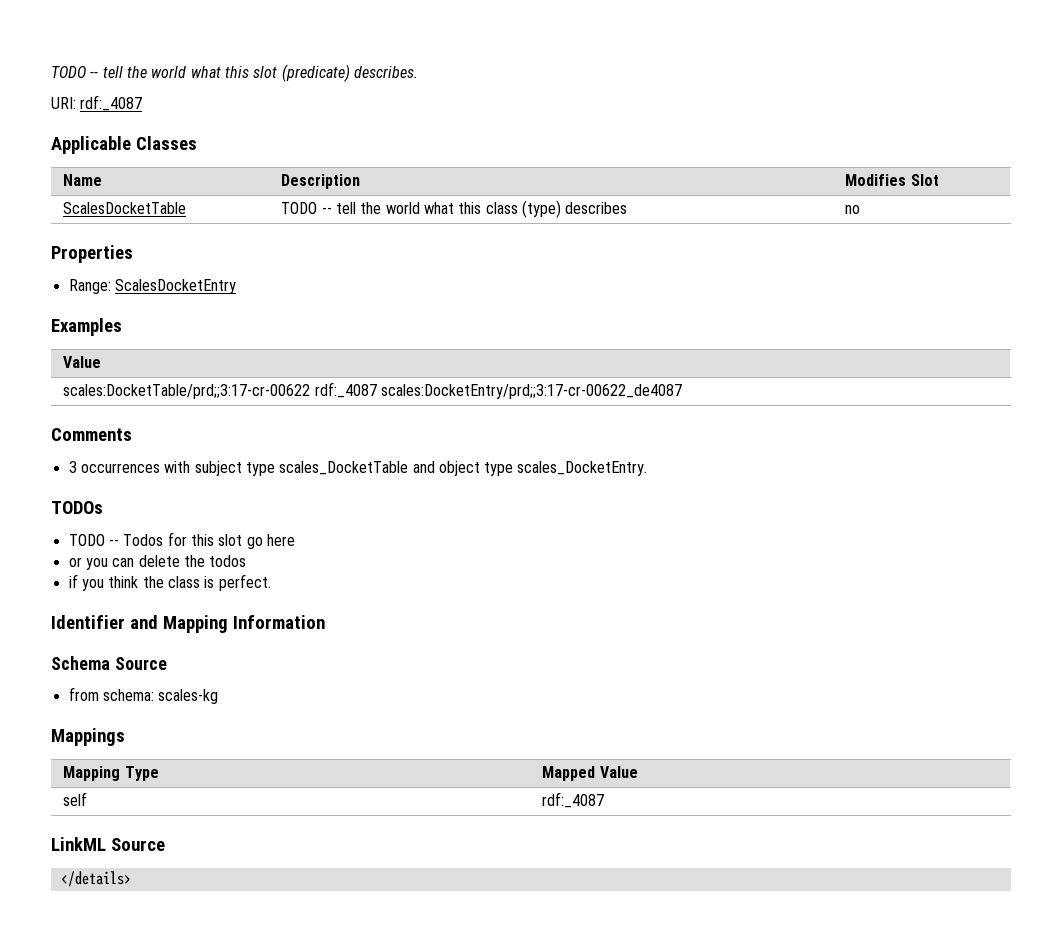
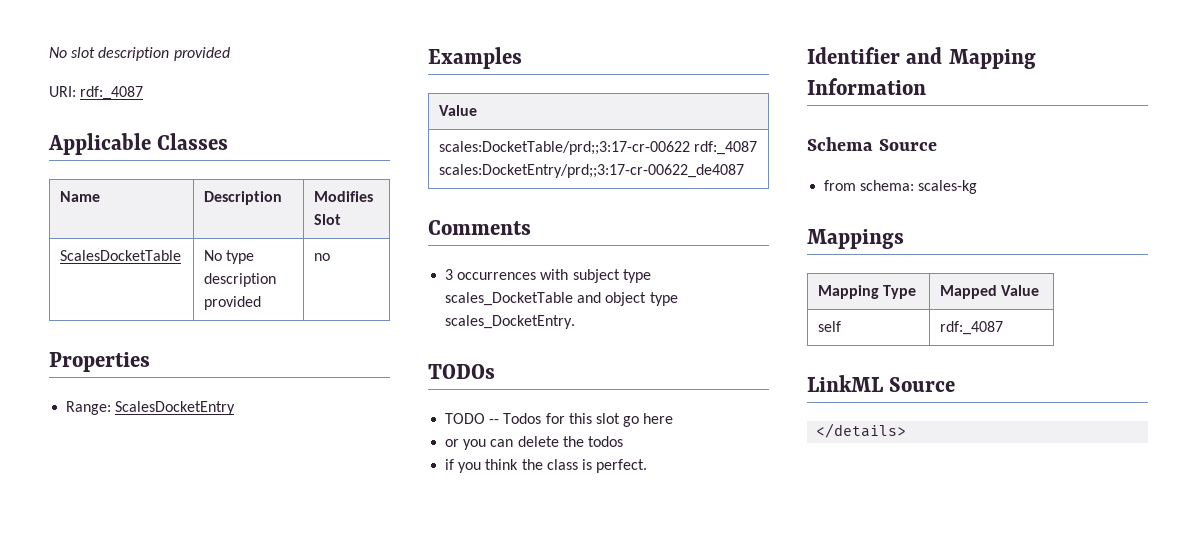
[51,64,418,82] TODO -- tell the world what this slot (predicate) describes. -> [49,47,230,61] No slot description provided
[281,200,628,218] TODO -- tell the world what this class (type) describes -> [204,250,255,264] [204,273,277,287] [204,296,262,310] No type description provided

